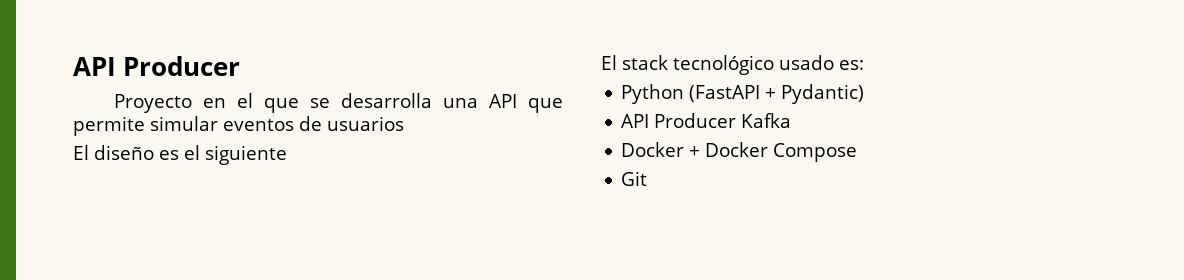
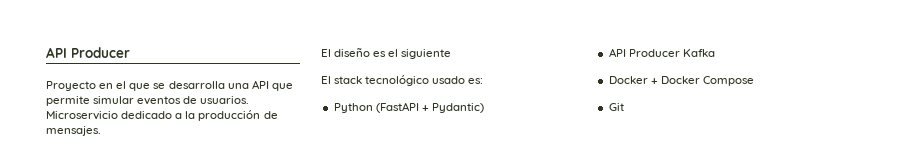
[327,116,404,131] usuarios -> [200,96,250,104] [46,110,278,121] [46,126,101,136] usuarios. Microservicio dedicado a la producción de mensajes.

